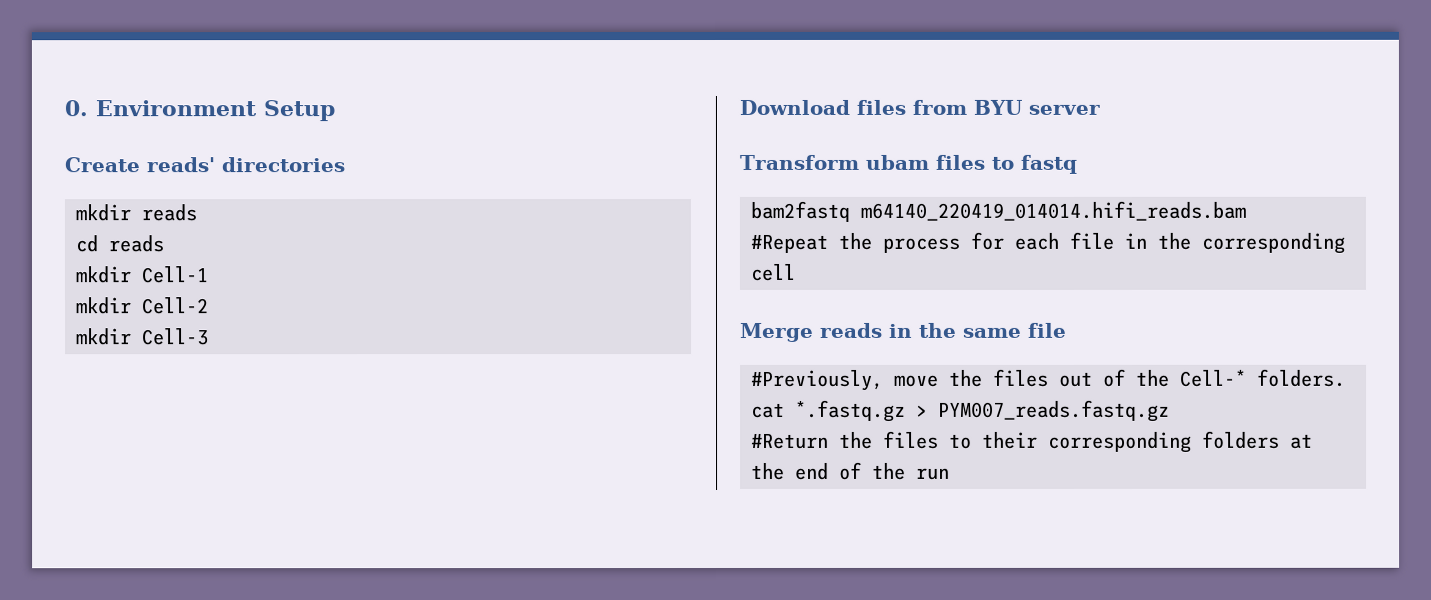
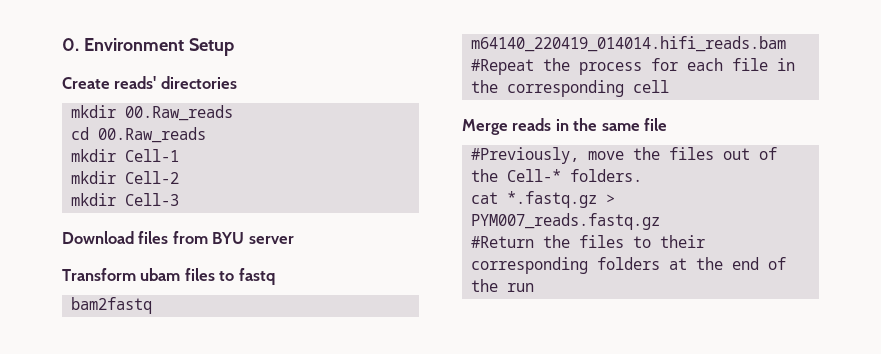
[141,204,198,222] reads -> [125,105,234,121] 00.Raw_reads
[108,235,165,253] reads -> [98,127,207,143] 00.Raw_reads

